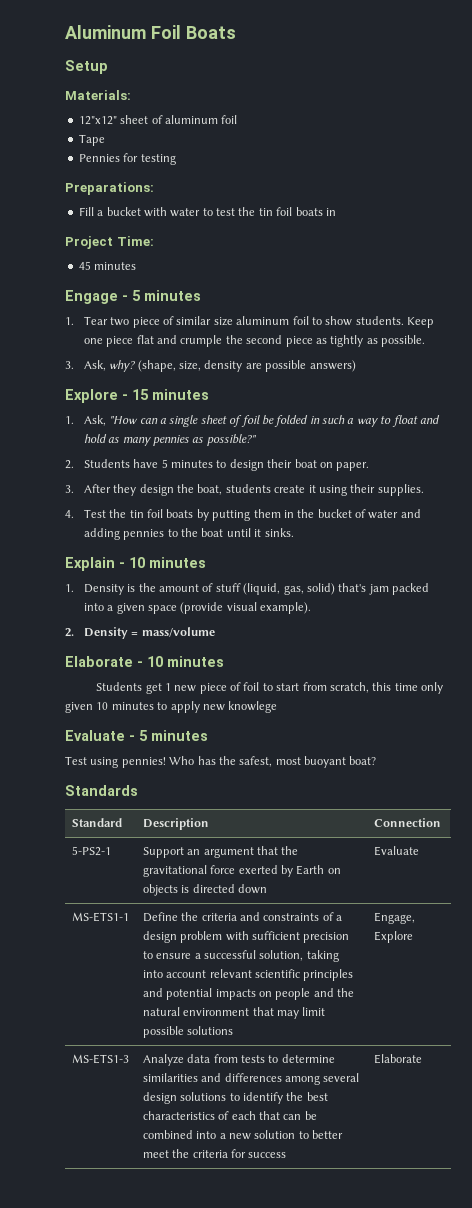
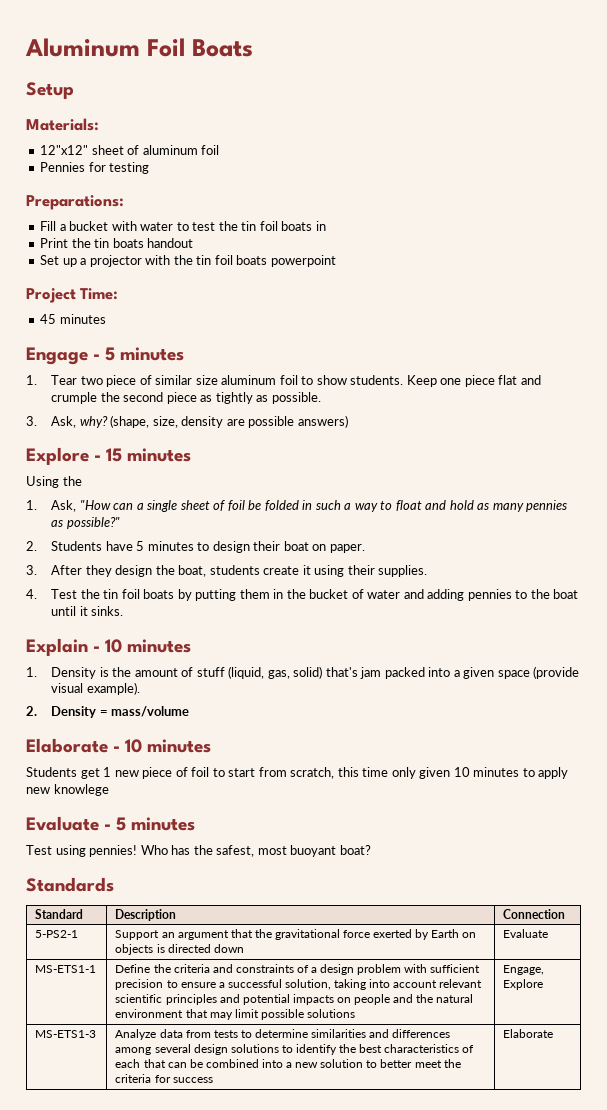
[78,134,105,146] // Tape -> (220, 150) none
(336, 212) none -> [40,238,194,248] [40,255,336,267] // Print the tin boats handout // Set up a projector with the tin foil boats powerpoint
(209, 394) none -> [26,476,82,488] // Using the

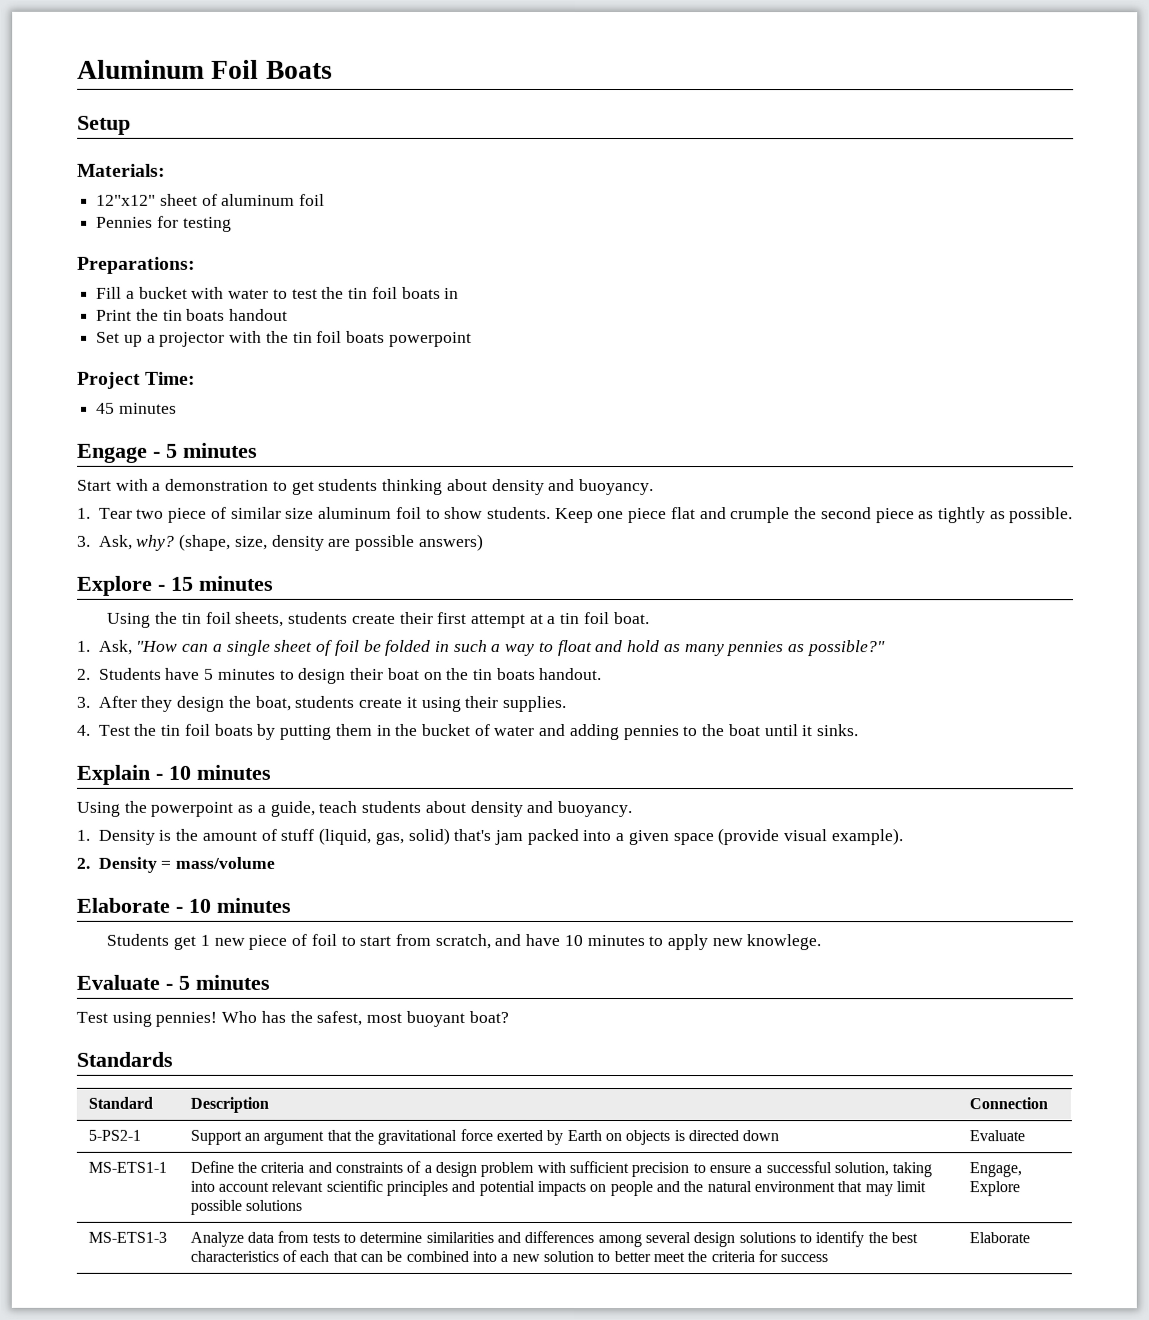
(185, 354) none -> [77,478,654,496] // Start with a demonstration to get students thinking about density and buoyancy.
(82, 481) none -> [181,611,650,628] tin foil sheets, students create their first attempt at a tin foil boat.
[329,544,365,553] paper. -> [445,667,602,681] the tin boats handout.
(192, 646) none -> [76,800,632,818] // Using the powerpoint as a guide, teach students about density and buoyancy.
[337,767,451,779] this time only given -> [494,933,561,946] and have
[53,784,109,796] knowlege -> [746,934,822,951] knowlege.

